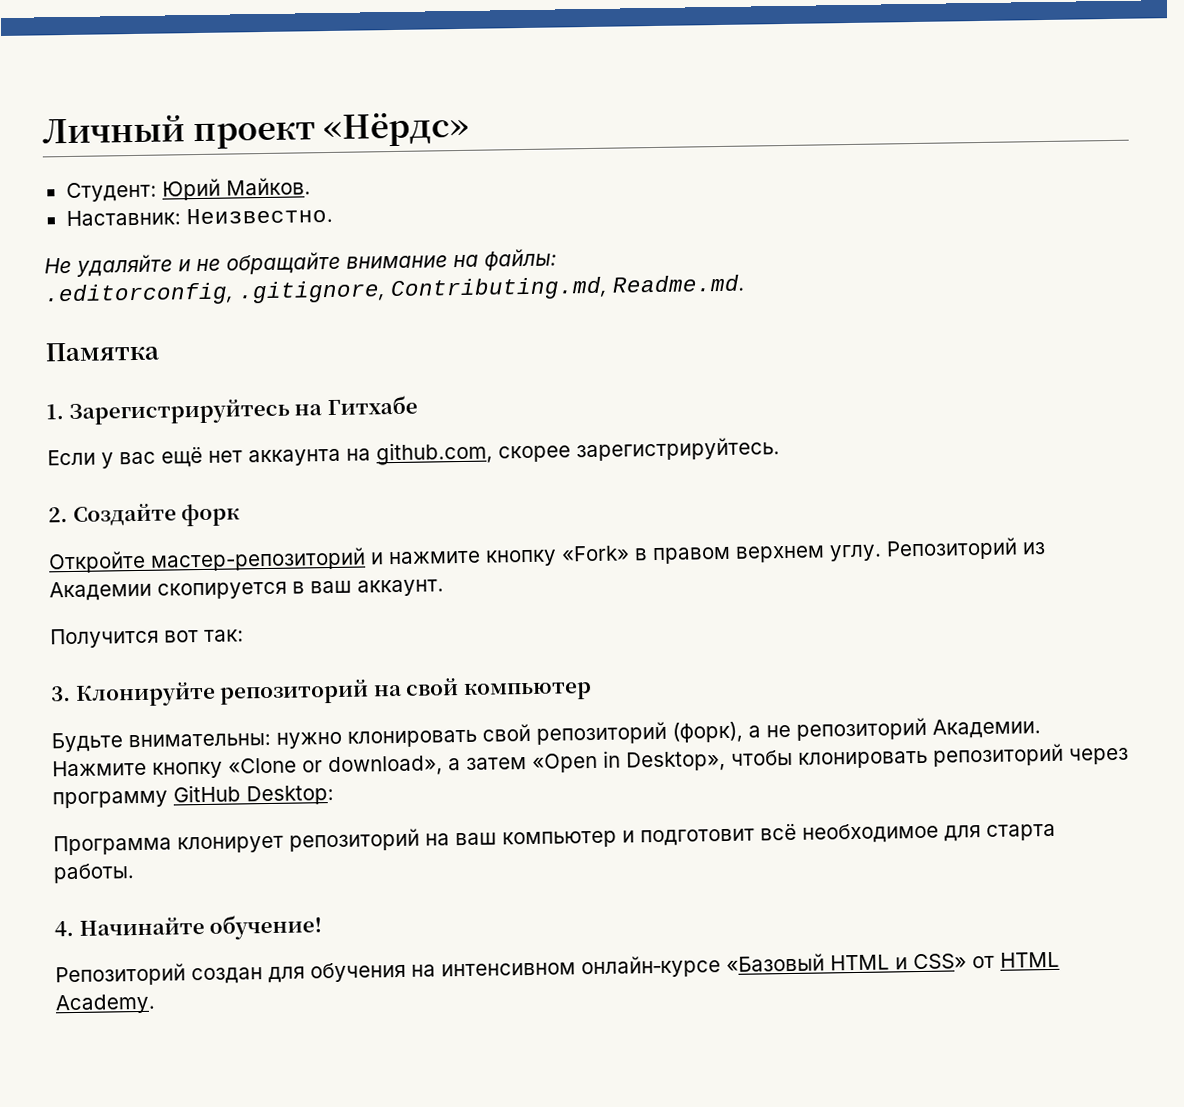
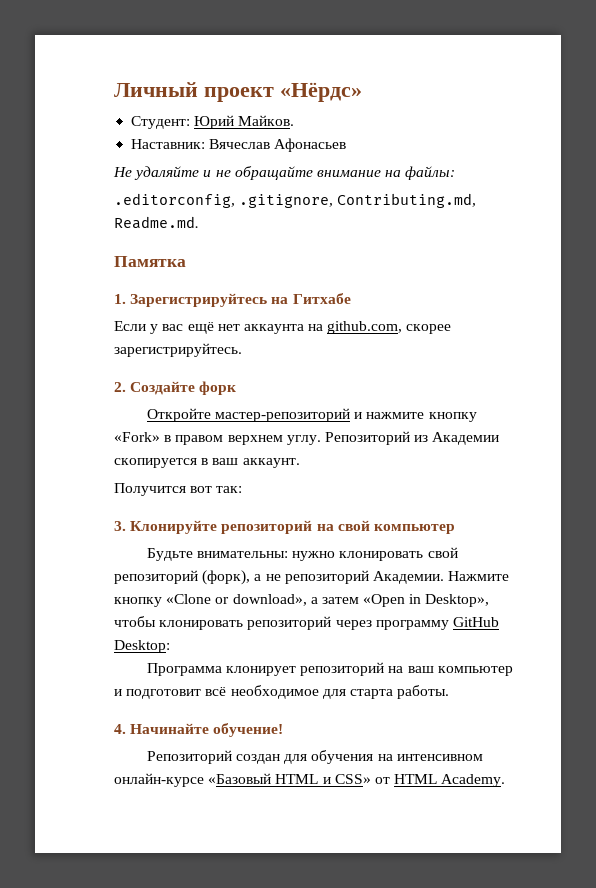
[185,206,333,225] Неизвестно. -> [209,138,347,152] Вячеслав Афонасьев

